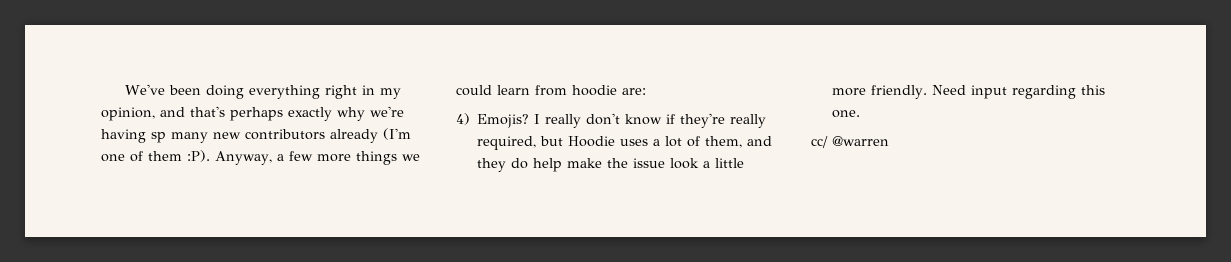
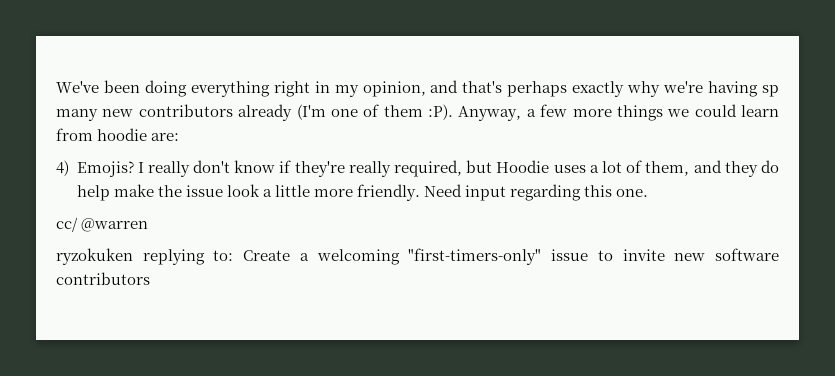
(889, 141) none -> [56,248,780,265] [56,272,150,285] // ryzokuken replying to: Create a welcoming "first-timers-only" issue to invite new software contributors

